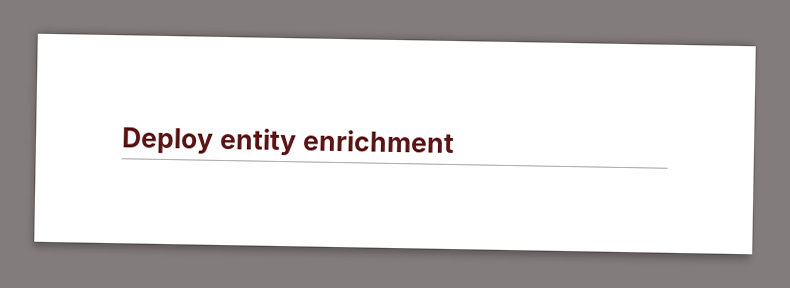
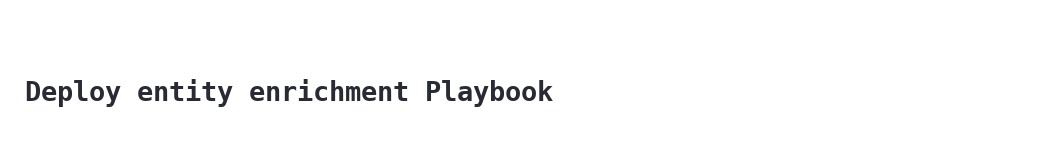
(456, 141) none -> [425,80,553,107] Playbook

